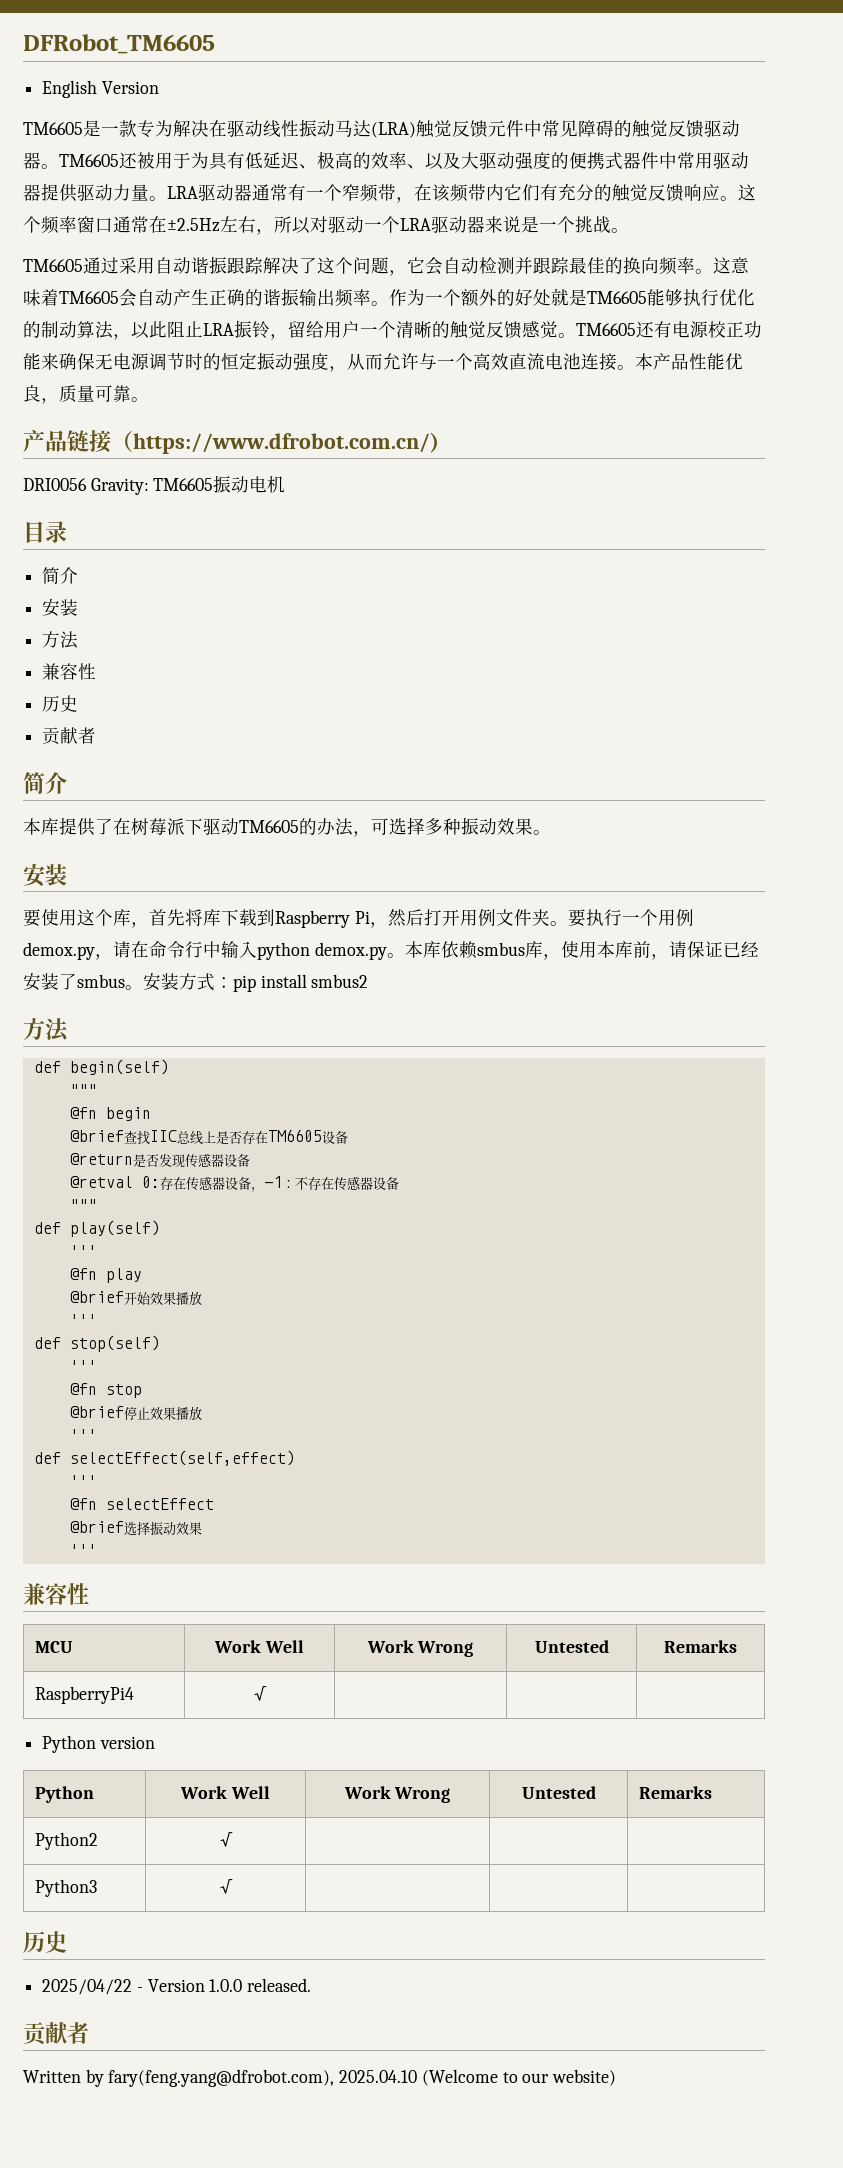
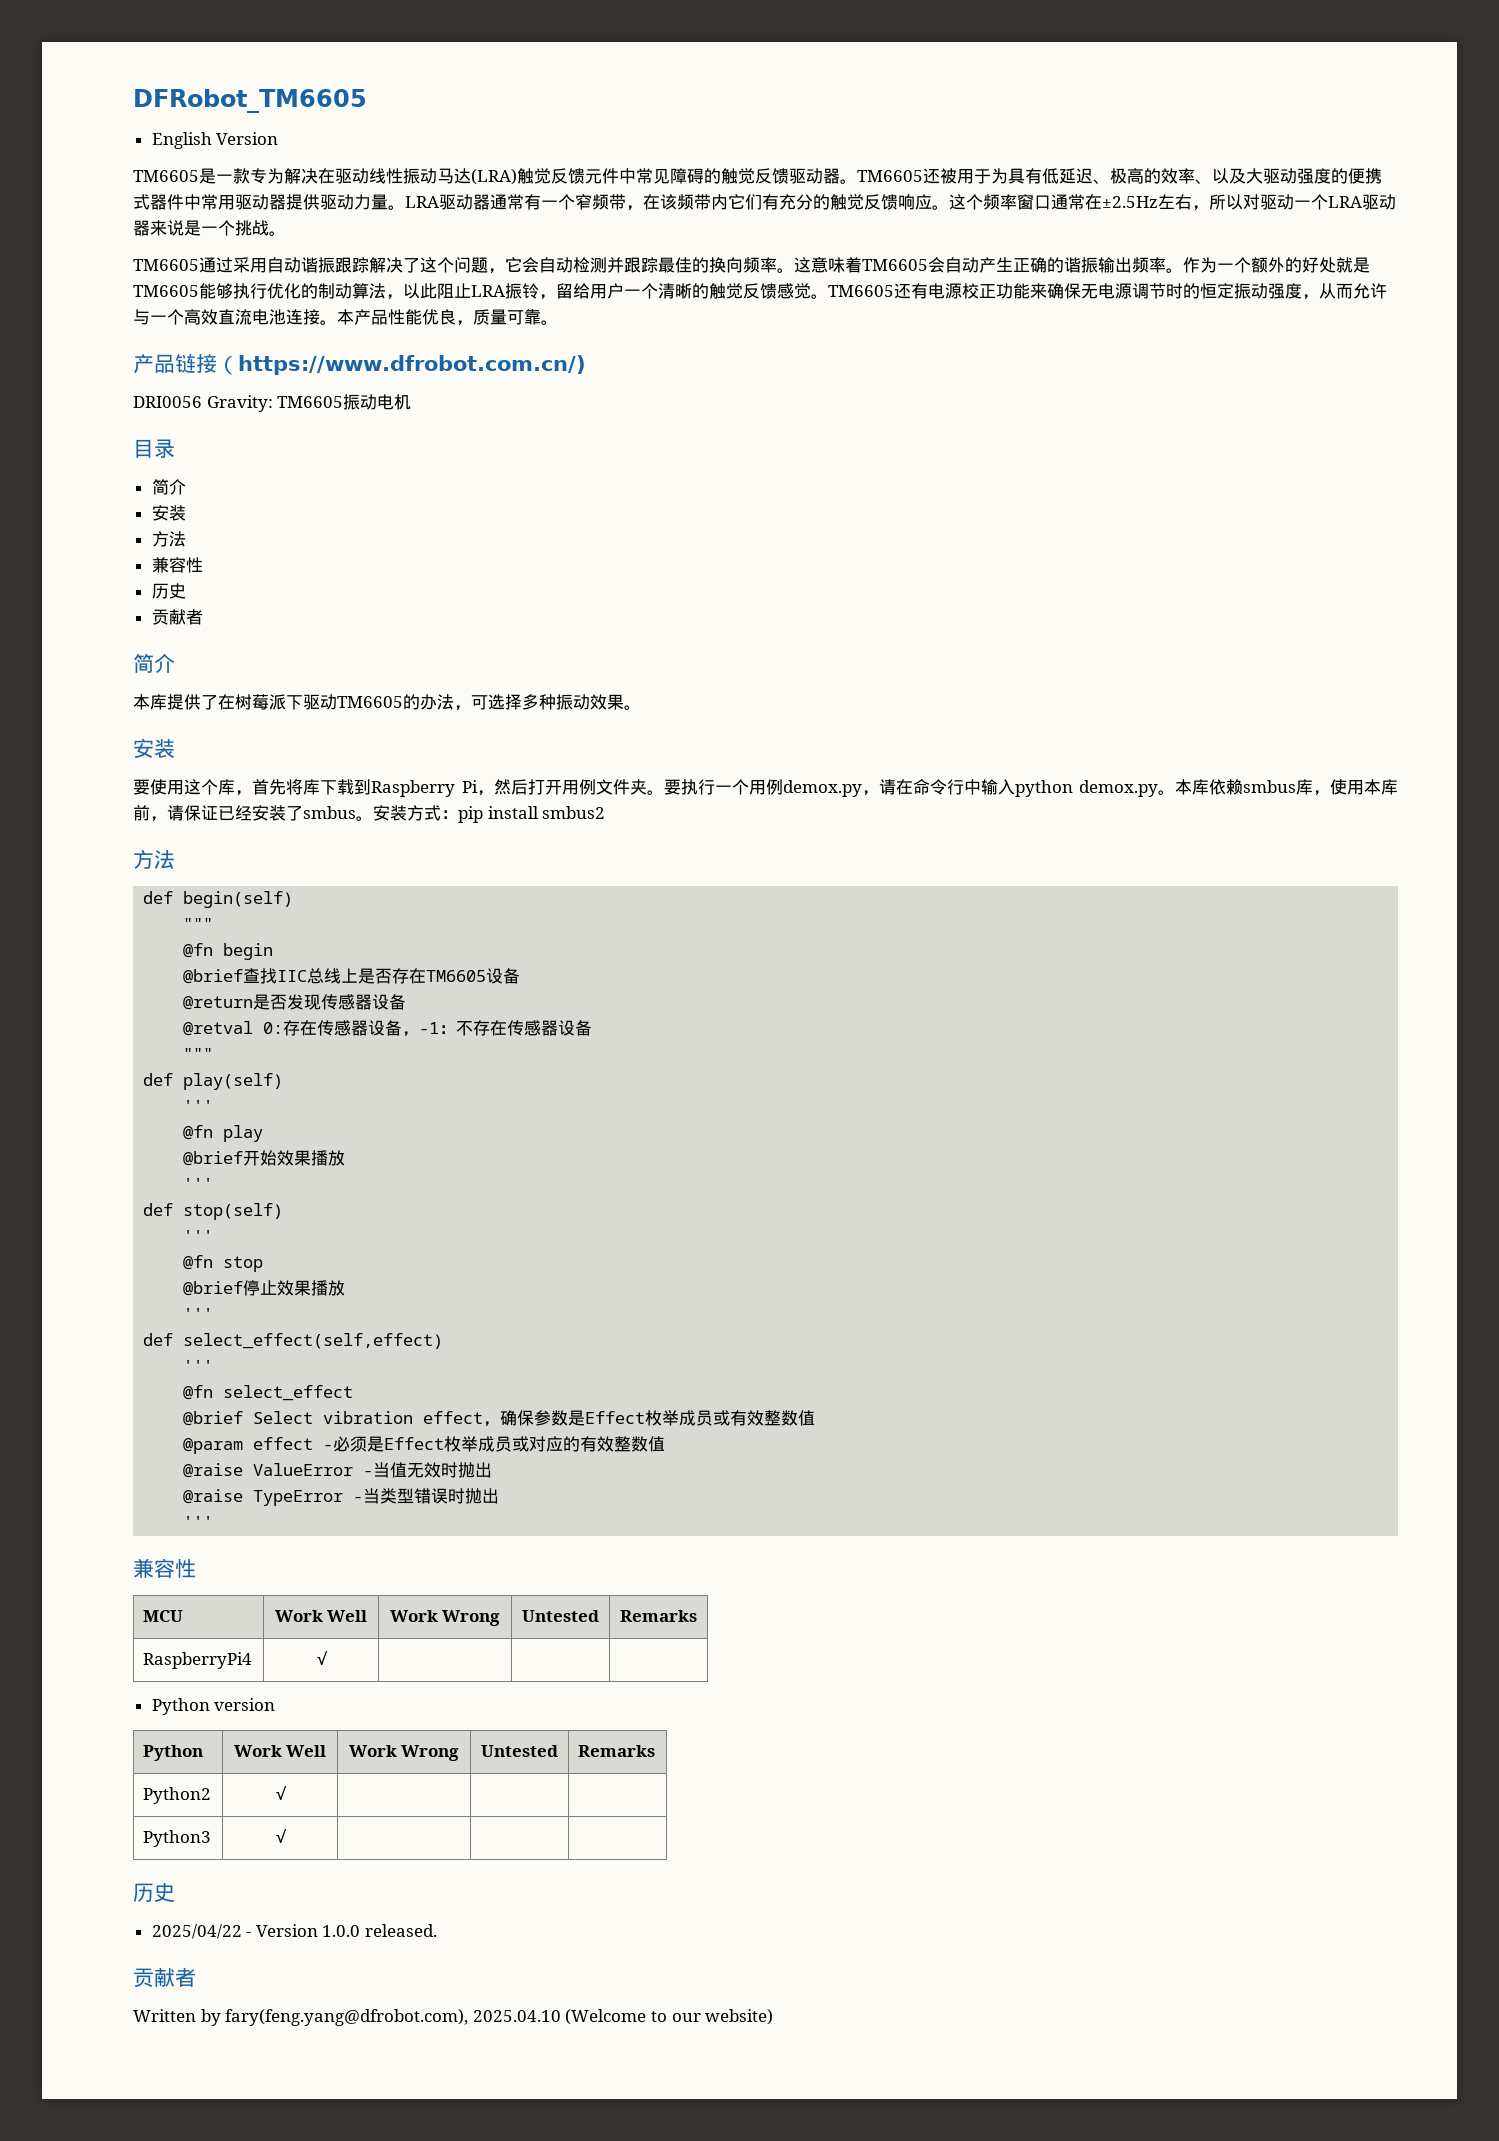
[69,1450,295,1466] [69,1475,97,1487] [69,1498,214,1510] [69,1521,202,1536] selectEffect(self,effect) // ''' // @fn selectEffect // @brief选择振动效果 -> [183,1333,444,1349] [183,1360,214,1372] [183,1385,354,1401] [183,1410,816,1427] [183,1436,666,1454] [183,1462,493,1478] [183,1488,500,1506] select_effect(self,effect) // ''' // @fn select_effect // @brief Select vibration effect，确保参数是Effect枚举成员或有效整数值 // @param effect -必须是Effect枚举成员或对应的有效整数值 // @raise ValueError -当值无效时抛出 // @raise TypeError -当类型错误时抛出

